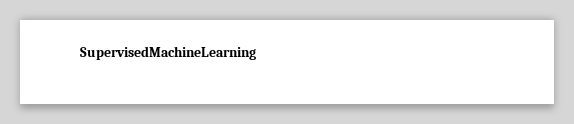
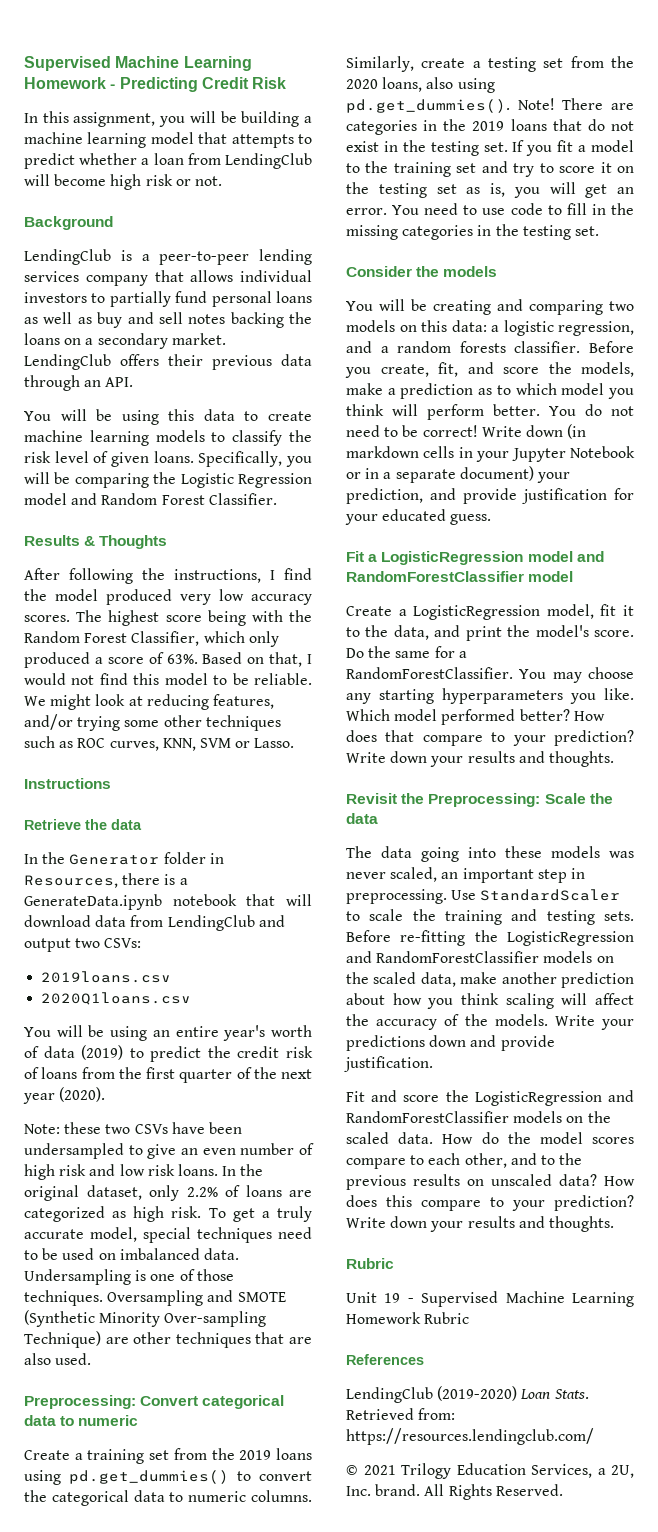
[80,46,256,60] SupervisedMachineLearning -> [24,56,252,71] [24,77,287,92] [24,111,313,127] [24,132,312,148] [24,153,312,169] [24,174,222,190] [24,216,113,230] [24,249,312,265] [24,270,312,286] [24,291,312,307] [24,312,312,328] [24,333,226,349] [24,354,312,370] [24,375,134,391] [24,409,312,425] [24,430,313,446] [24,451,312,467] [24,472,312,488] [24,493,277,505] [24,535,168,549] [24,568,312,584] [24,589,312,605] [24,610,312,626] [24,631,279,647] [24,652,312,668] [24,673,312,685] [24,694,274,710] [24,714,281,731] [24,736,295,751] [24,778,111,789] [24,819,142,830] [24,852,224,865] [24,873,188,888] [24,894,312,910] [24,915,285,931] [24,938,142,952] [41,971,172,983] [41,992,192,1005] [24,1025,312,1041] [24,1045,313,1062] [24,1067,312,1083] [23,1087,106,1104] [24,1122,242,1134] [24,1143,314,1159] [24,1164,264,1180] [24,1185,312,1201] [24,1206,312,1222] [24,1227,312,1243] [24,1248,239,1260] [24,1269,234,1285] [24,1290,286,1306] [24,1310,267,1327] [24,1331,312,1348] [24,1353,92,1365] [24,1395,285,1409] [24,1415,139,1426] [24,1448,312,1464] [24,1470,312,1485] [24,1490,312,1506] [346,56,634,72] [346,77,495,93] [346,98,634,113] [346,119,634,135] [346,140,634,156] [346,161,634,177] [346,182,634,198] [346,203,634,215] [346,224,599,240] [346,266,498,277] [346,299,634,315] [346,320,634,336] [346,341,634,353] [345,362,634,378] [346,383,634,399] [346,404,634,420] [346,424,587,439] [346,446,635,462] [346,466,570,483] [346,488,634,504] [345,509,492,525] [346,551,604,565] [346,571,574,582] [346,604,634,620] [346,625,634,641] [346,646,467,658] [346,667,634,683] [346,688,634,704] [346,709,605,725] [346,730,634,746] [346,751,614,767] [346,793,613,807] [346,813,378,824] [346,846,634,862] [346,867,585,883] [346,889,621,904] [346,909,634,925] [346,930,634,946] [346,951,614,963] [346,972,634,988] [346,993,634,1009] [346,1014,634,1030] [346,1035,555,1051] [344,1056,433,1072] [346,1090,634,1106] [346,1111,611,1123] [346,1132,634,1144] [346,1153,583,1169] [346,1174,635,1190] [346,1195,634,1211] [346,1216,614,1232] [346,1258,394,1269] [346,1291,634,1307] [346,1312,470,1324] [346,1354,424,1365] [346,1386,589,1403] [346,1408,456,1420] [346,1428,594,1445] [346,1463,634,1479] [346,1484,563,1500] Supervised Machine Learning Homework - Predicting Credit Risk // In this assignment, you will be building a machine learning model that attempts to predict whether a loan from LendingClub will become high risk or not. // Background // LendingClub is a peer-to-peer lending services company that allows individual investors to partially fund personal loans as well as buy and sell notes backing the loans on a secondary market. LendingClub offers their previous data through an API. // You will be using this data to create machine learning models to classify the risk level of given loans. Specifically, you will be comparing the Logistic Regression model and Random Forest Classifier. // Results & Thoughts // After following the instructions, I find the model produced very low accuracy scores. The highest score being with the Random Forest Classifier, which only produced a score of 63%. Based on that, I would not find this model to be reliable. We might look at reducing features, and/or trying some other techniques such as ROC curves, KNN, SVM or Lasso. // Instructions // Retrieve the data // In the Generator folder in Resources, there is a GenerateData.ipynb notebook that will download data from LendingClub and output two CSVs: // 2019loans.csv // 2020Q1loans.csv // You will be using an entire year's worth of data (2019) to predict the credit risk of loans from the first quarter of the next year (2020). // Note: these two CSVs have been undersampled to give an even number of high risk and low risk loans. In the original dataset, only 2.2% of loans are categorized as high risk. To get a truly accurate model, special techniques need to be used on imbalanced data. Undersampling is one of those techniques. Oversampling and SMOTE (Synthetic Minority Over-sampling Technique) are other techniques that are also used. // Preprocessing: Convert categorical data to numeric // Create a training set from the 2019 loans using pd.get_dummies() to convert the categorical data to numeric columns. Similarly, create a testing set from the 2020 loans, also using pd.get_dummies(). Note! There are categories in the 2019 loans that do not exist in the testing set. If you fit a model to the training set and try to score it on the testing set as is, you will get an error. You need to use code to fill in the missing categories in the testing set. // Consider the models // You will be creating and comparing two models on this data: a logistic regression, and a random forests classifier. Before you create, fit, and score the models, make a prediction as to which model you think will perform better. You do not need to be correct! Write down (in markdown cells in your Jupyter Notebook or in a separate document) your prediction, and provide justification for your educated guess. // Fit a LogisticRegression model and RandomForestClassifier model // Create a LogisticRegression model, fit it to the data, and print the model's score. Do the same for a RandomForestClassifier. You may choose any starting hyperparameters you like. Which model performed better? How does that compare to your prediction? Write down your results and thoughts. // Revisit the Preprocessing: Scale the data // The data going into these models was never scaled, an important step in preprocessing. Use StandardScaler to scale the training and testing sets. Before re-fitting the LogisticRegression and RandomForestClassifier models on the scaled data, make another prediction about how you think scaling will affect the accuracy of the models. Write your predictions down and provide justification. // Fit and score the LogisticRegression and RandomForestClassifier models on the scaled data. How do the model scores compare to each other, and to the previous results on unscaled data? How does this compare to your prediction? Write down your results and thoughts. // Rubric // Unit 19 - Supervised Machine Learning Homework Rubric // References // LendingClub (2019-2020) Loan Stats. Retrieved from: https://resources.lendingclub.com/ // © 2021 Trilogy Education Services, a 2U, Inc. brand. All Rights Reserved.

